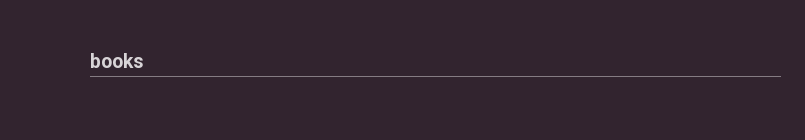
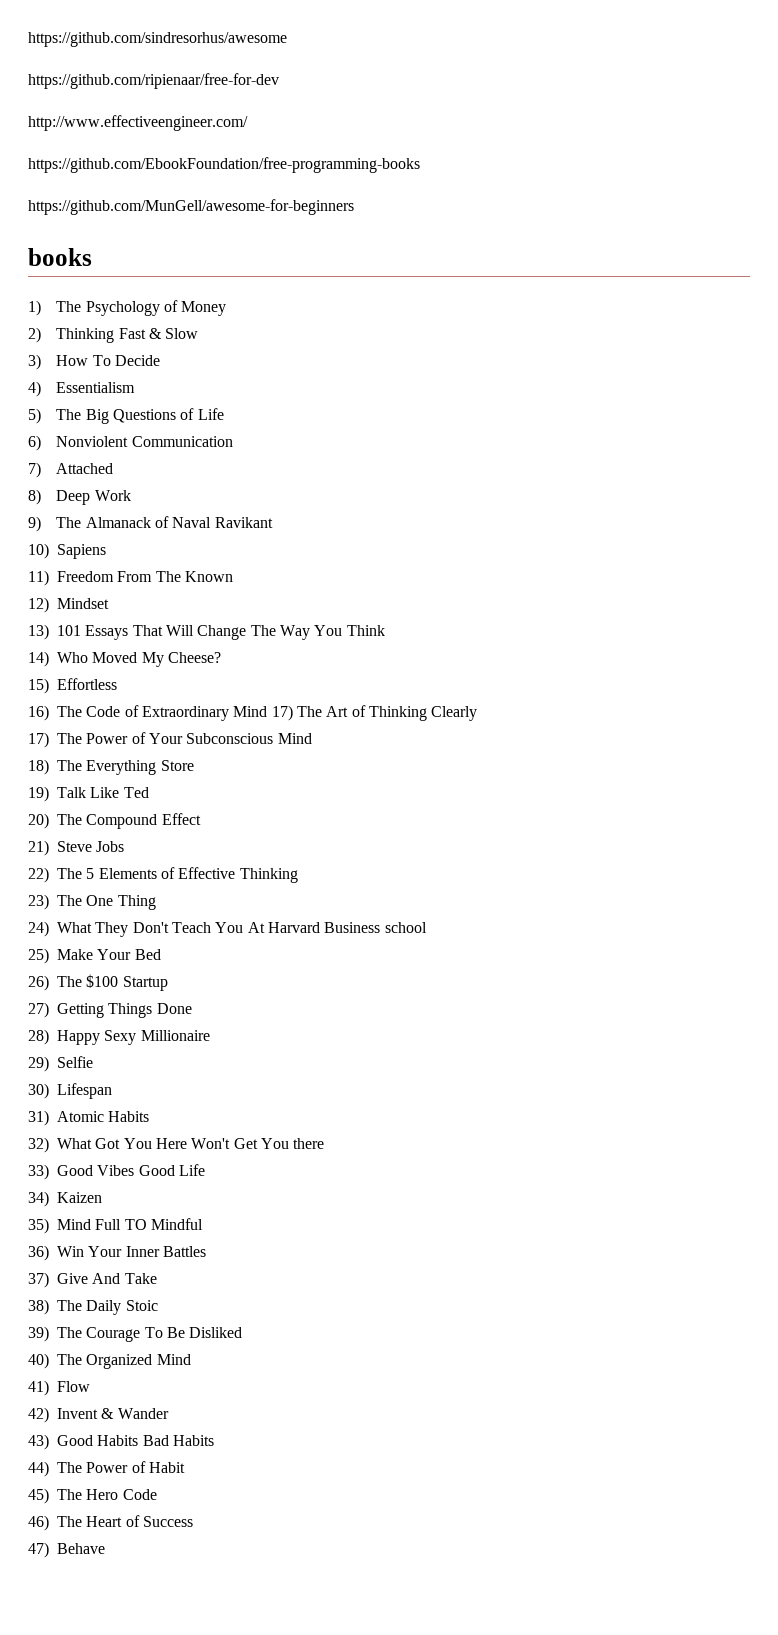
[90,53,143,68] books -> [28,32,287,47] [28,73,279,89] [28,115,248,131] [28,157,420,173] [28,199,354,215] [28,248,92,266] [28,300,227,316] [28,327,199,343] [28,354,160,370] [28,381,136,397] [28,408,224,424] [28,435,233,451] [28,462,114,478] [28,489,131,505] [28,516,273,532] [28,543,106,559] [28,570,233,586] [28,597,109,613] [28,624,385,640] [28,651,221,667] [28,678,117,694] [28,705,478,721] [28,732,312,748] [28,759,194,775] [28,786,149,802] [28,813,201,829] [28,840,125,856] [28,867,298,883] [28,894,156,910] [28,921,427,937] [28,948,161,964] [28,974,168,991] [28,1002,192,1018] [28,1029,210,1045] [28,1056,93,1072] [28,1083,112,1099] [28,1110,150,1126] [28,1137,325,1153] [28,1164,205,1180] [28,1191,102,1207] [28,1218,203,1234] [28,1245,206,1261] [28,1272,157,1288] [28,1299,158,1315] [28,1326,243,1342] [28,1353,191,1369] [28,1380,90,1396] [28,1407,169,1423] [28,1434,214,1450] [28,1461,185,1477] [28,1488,157,1504] [28,1515,193,1531] [28,1542,105,1558] https://github.com/sindresorhus/awesome // https://github.com/ripienaar/free-for-dev // http://www.effectiveengineer.com/ // https://github.com/EbookFoundation/free-programming-books // https://github.com/MunGell/awesome-for-beginners // books // 1) The Psychology of Money // 2) Thinking Fast & Slow // 3) How To Decide // 4) Essentialism // 5) The Big Questions of Life // 6) Nonviolent Communication // 7) Attached // 8) Deep Work // 9) The Almanack of Naval Ravikant // 10) Sapiens // 11) Freedom From The Known // 12) Mindset // 13) 101 Essays That Will Change The Way You Think // 14) Who Moved My Cheese? // 15) Effortless // 16) The Code of Extraordinary Mind 17) The Art of Thinking Clearly // 17) The Power of Your Subconscious Mind // 18) The Everything Store // 19) Talk Like Ted // 20) The Compound Effect // 21) Steve Jobs // 22) The 5 Elements of Effective Thinking // 23) The One Thing // 24) What They Don't Teach You At Harvard Business school // 25) Make Your Bed // 26) The $100 Startup // 27) Getting Things Done // 28) Happy Sexy Millionaire // 29) Selfie // 30) Lifespan // 31) Atomic Habits // 32) What Got You Here Won't Get You there // 33) Good Vibes Good Life // 34) Kaizen // 35) Mind Full TO Mindful // 36) Win Your Inner Battles // 37) Give And Take // 38) The Daily Stoic // 39) The Courage To Be Disliked // 40) The Organized Mind // 41) Flow // 42) Invent & Wander // 43) Good Habits Bad Habits // 44) The Power of Habit // 45) The Hero Code // 46) The Heart of Success // 47) Behave

